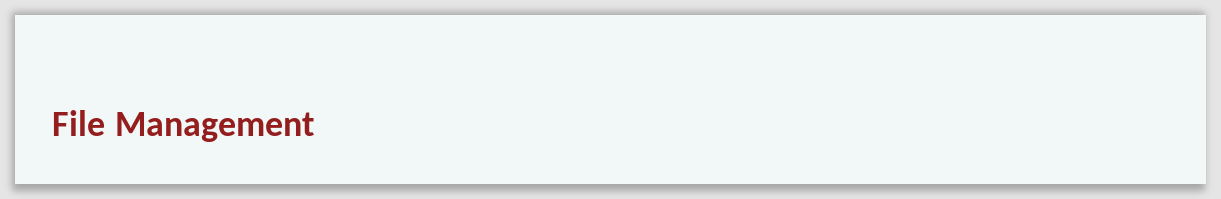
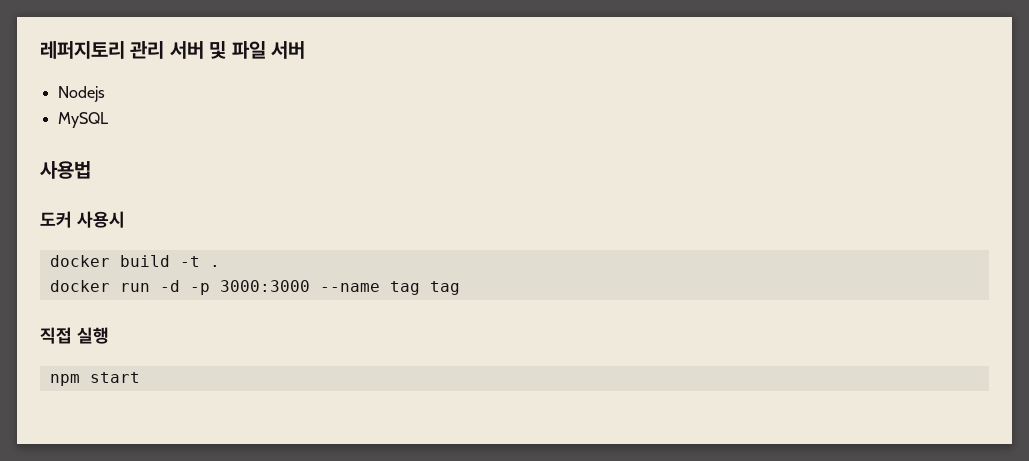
[52,110,314,142] File Management -> [40,41,305,59] [57,86,105,102] [57,112,108,128] [40,161,91,179] [40,211,125,228] [49,255,220,267] [49,280,460,295] [40,327,109,344] [49,372,140,386] 레퍼지토리 관리 서버 및 파일 서버 // Nodejs // MySQL // 사용법 // 도커 사용시 // docker build -t . // docker run -d -p 3000:3000 --name tag tag // 직접 실행 // npm start

